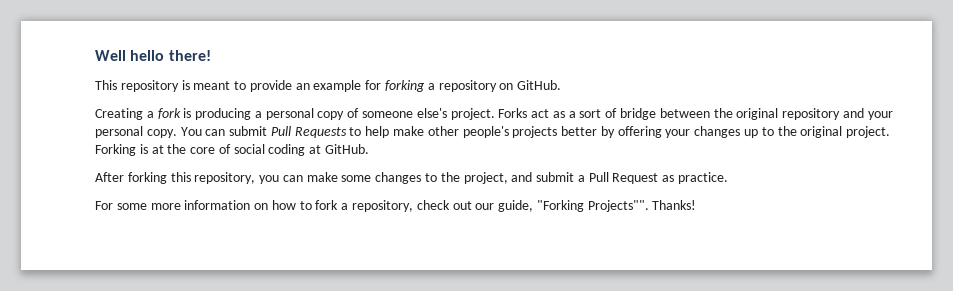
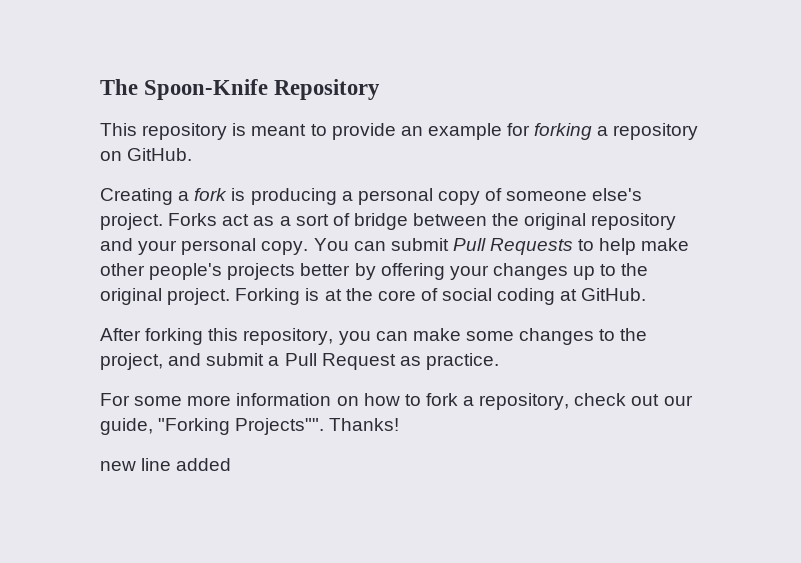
[95,50,211,61] Well hello there! -> [100,79,381,100] The Spoon-Knife Repository
(697, 205) none -> [100,458,232,471] // new line added

